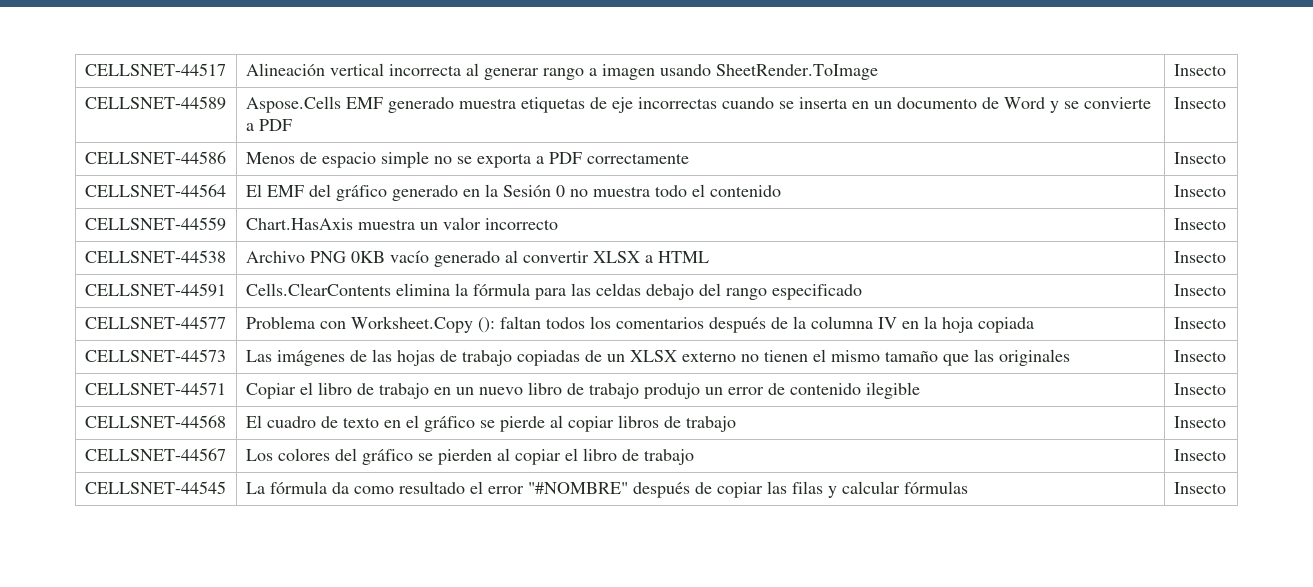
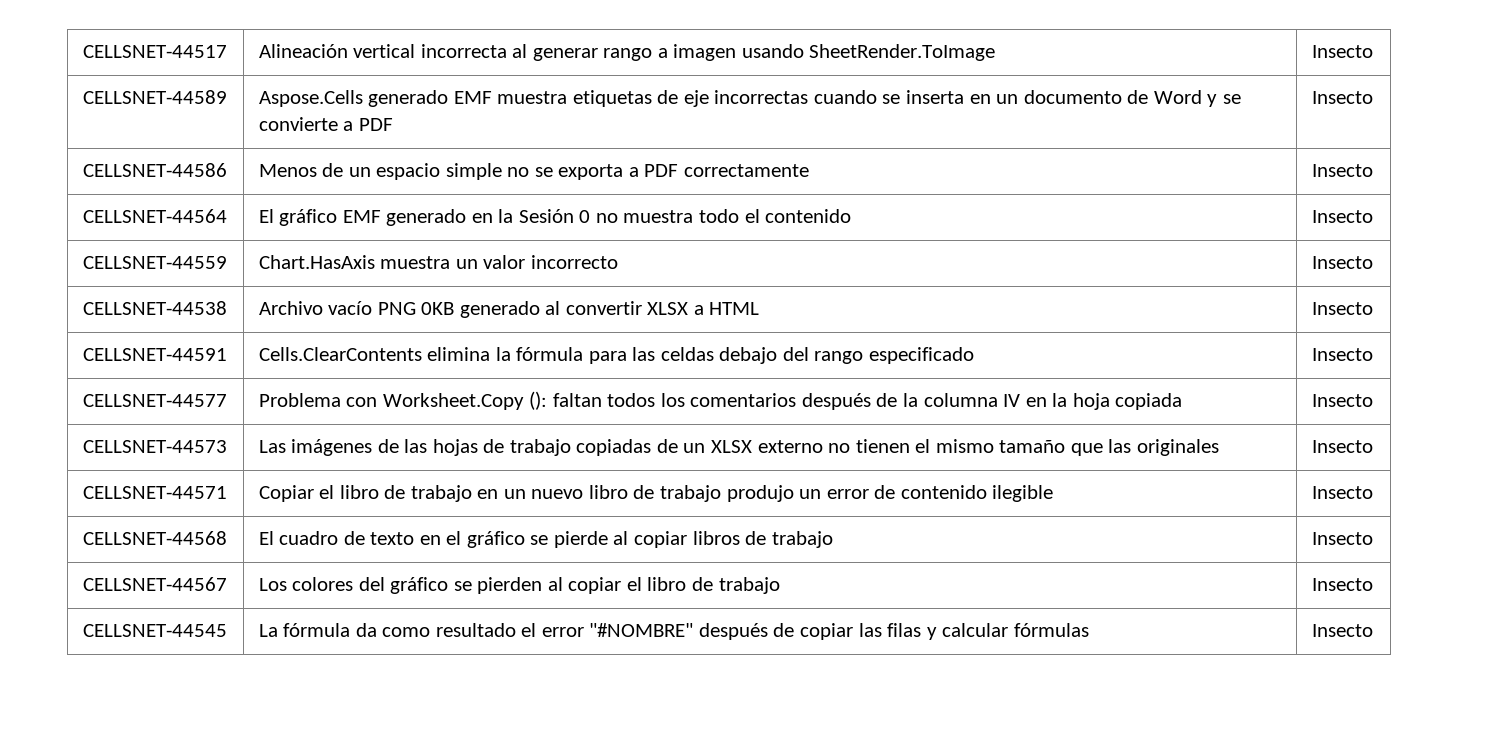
[345,97,454,113] EMF generado -> [368,90,492,107] generado EMF
(317, 158) none -> [348,167,371,177] un
[266,184,387,201] EMF del gráfico -> [279,209,381,226] gráfico EMF
(305, 257) none -> [328,301,373,315] vacío
[389,250,429,263] vacío -> (455, 308) none

